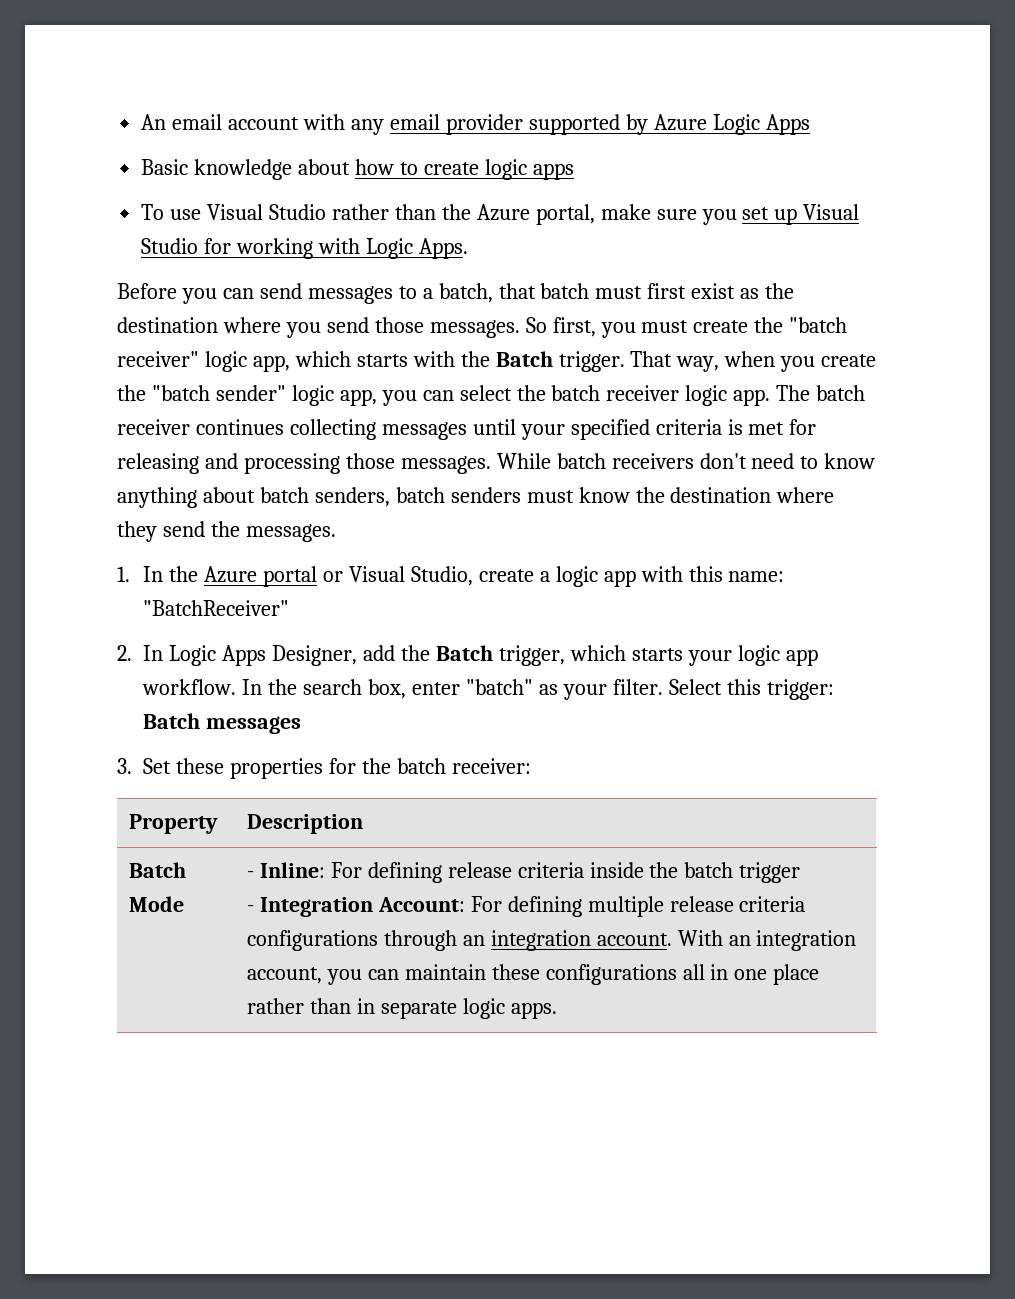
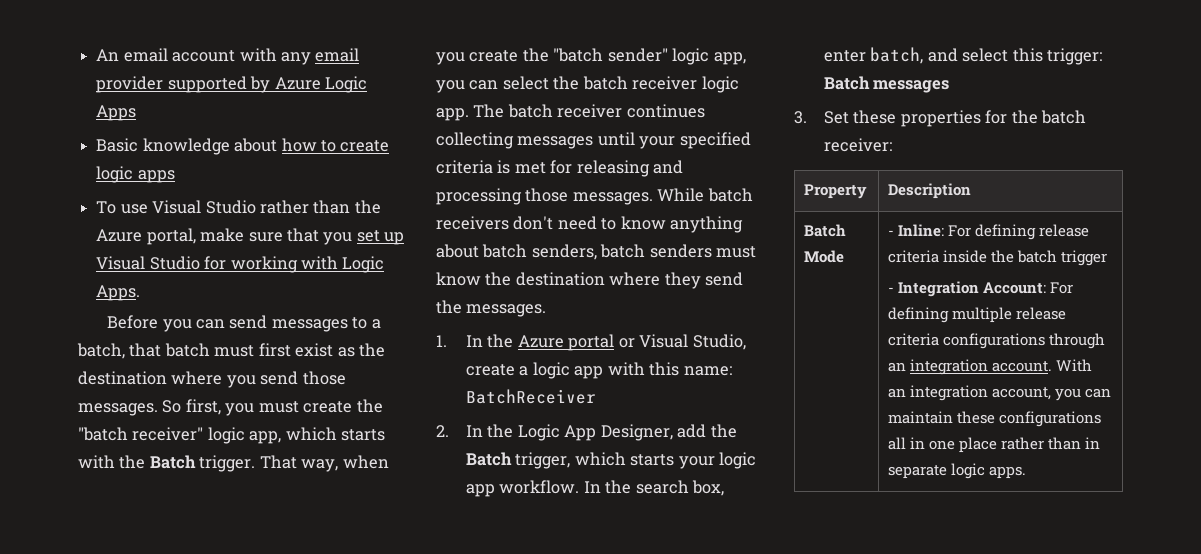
(697, 214) none -> [286,228,319,242] that
[143,600,290,616] "BatchReceiver" -> [465,389,596,404] BatchReceiver
[169,645,267,666] Logic Apps -> [487,424,597,441] the Logic App
[465,679,722,700] "batch" as your filter. Select -> [870,47,1009,64] batch, and select

